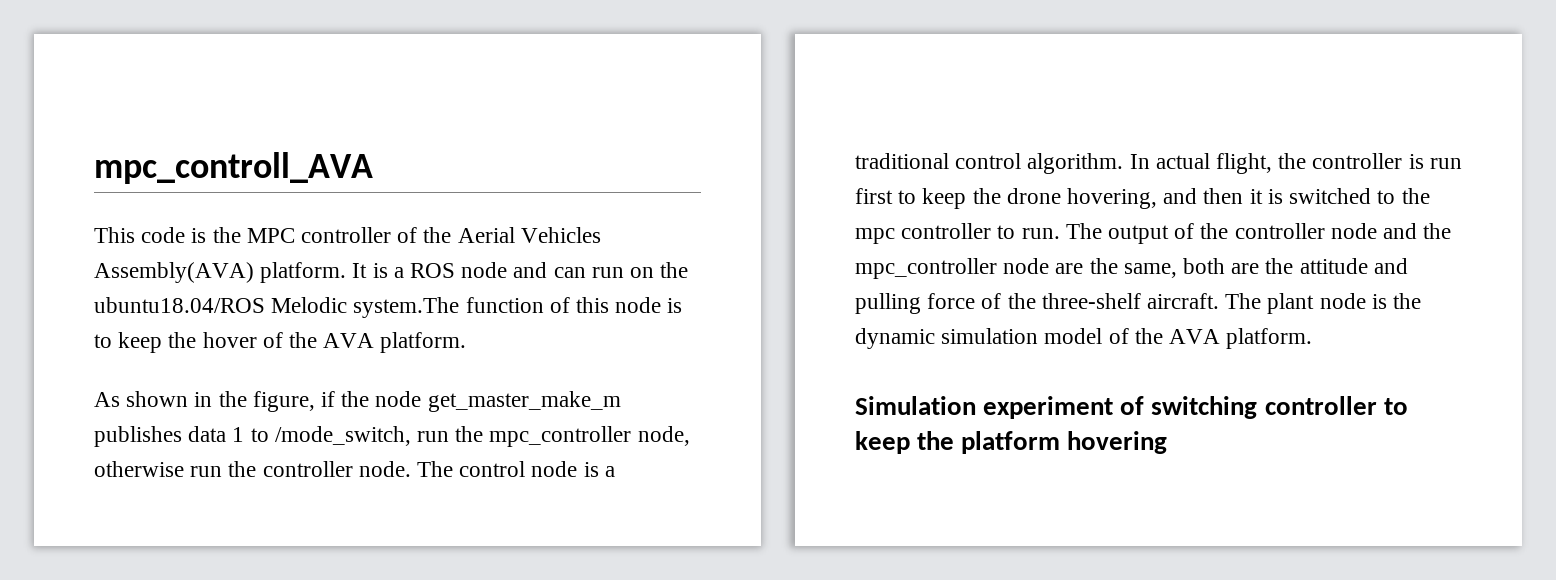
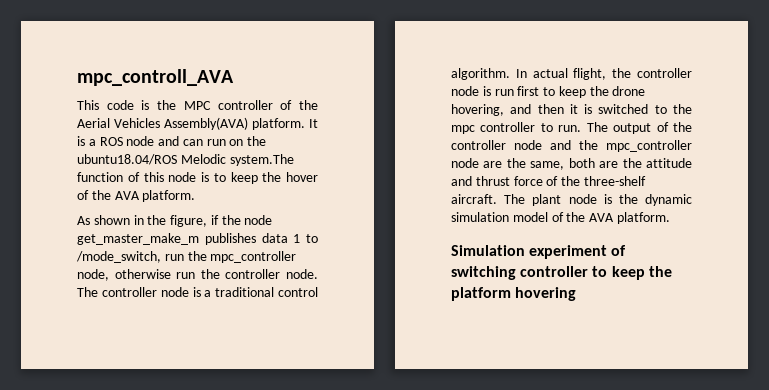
[459,461,526,477] control -> [101,287,157,297] controller
(1403, 161) none -> [451,86,479,96] node
[855,293,921,314] pulling -> [475,176,510,186] thrust

